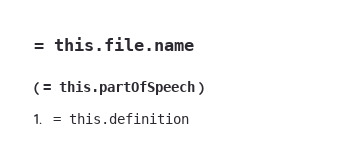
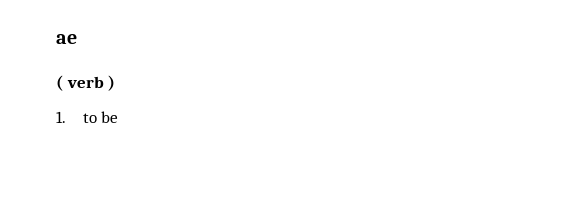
[34,37,194,51] = this.file.name -> [56,34,77,44] ae
[43,81,195,95] = this.partOfSpeech -> [66,76,104,88] verb
[53,113,190,124] = this.definition -> [82,111,119,123] to be

